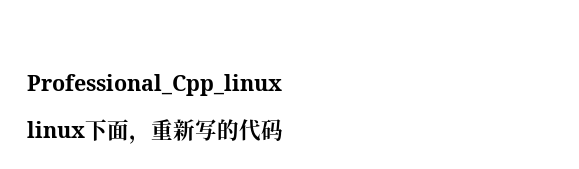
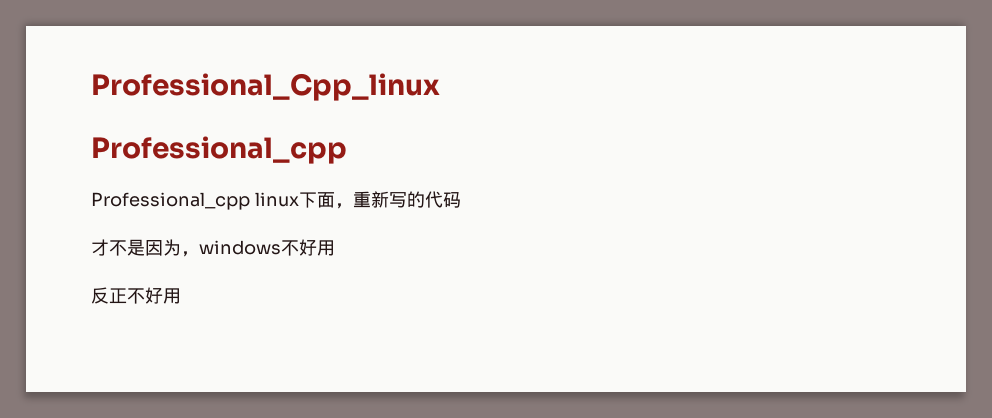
(282, 85) none -> [91,136,347,164] [91,192,250,210] Professional_cpp // Professional_cpp
(283, 130) none -> [91,239,335,257] [91,287,181,304] // 才不是因为，windows不好用 // 反正不好用

